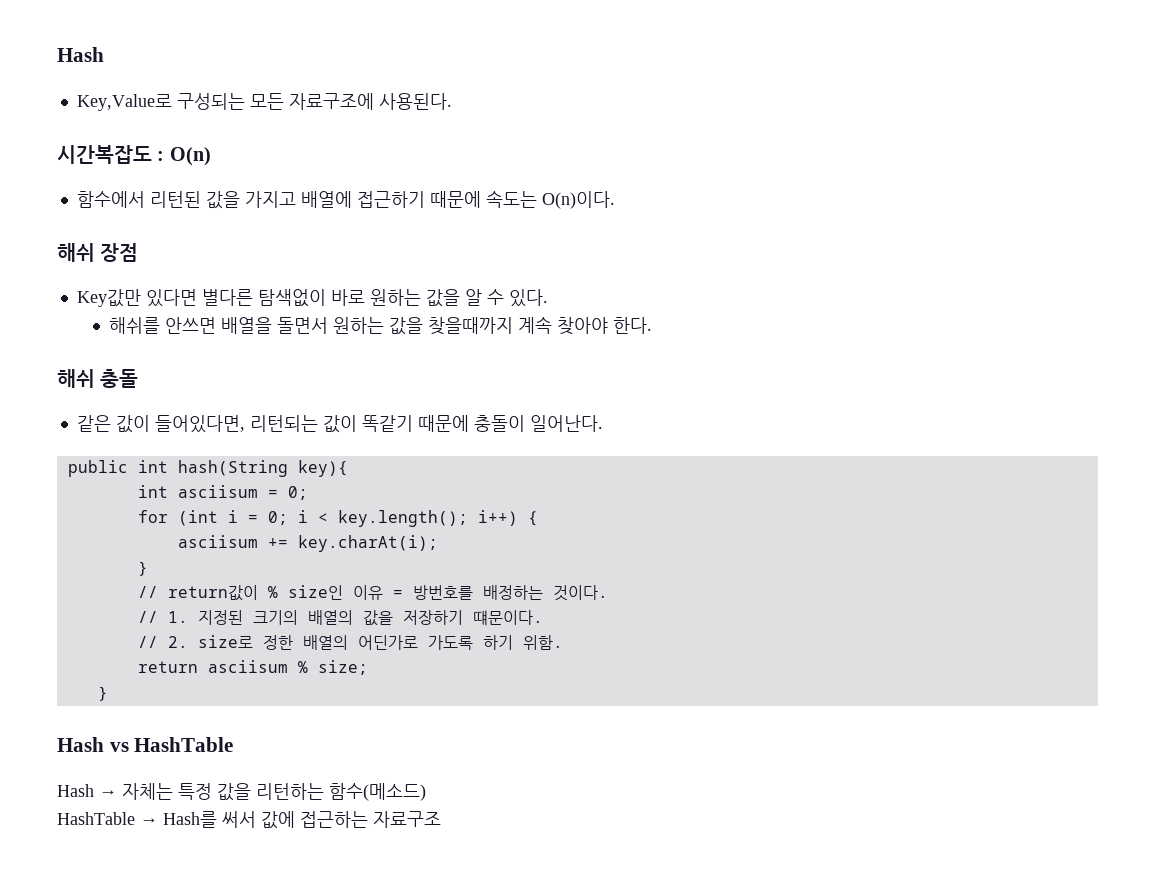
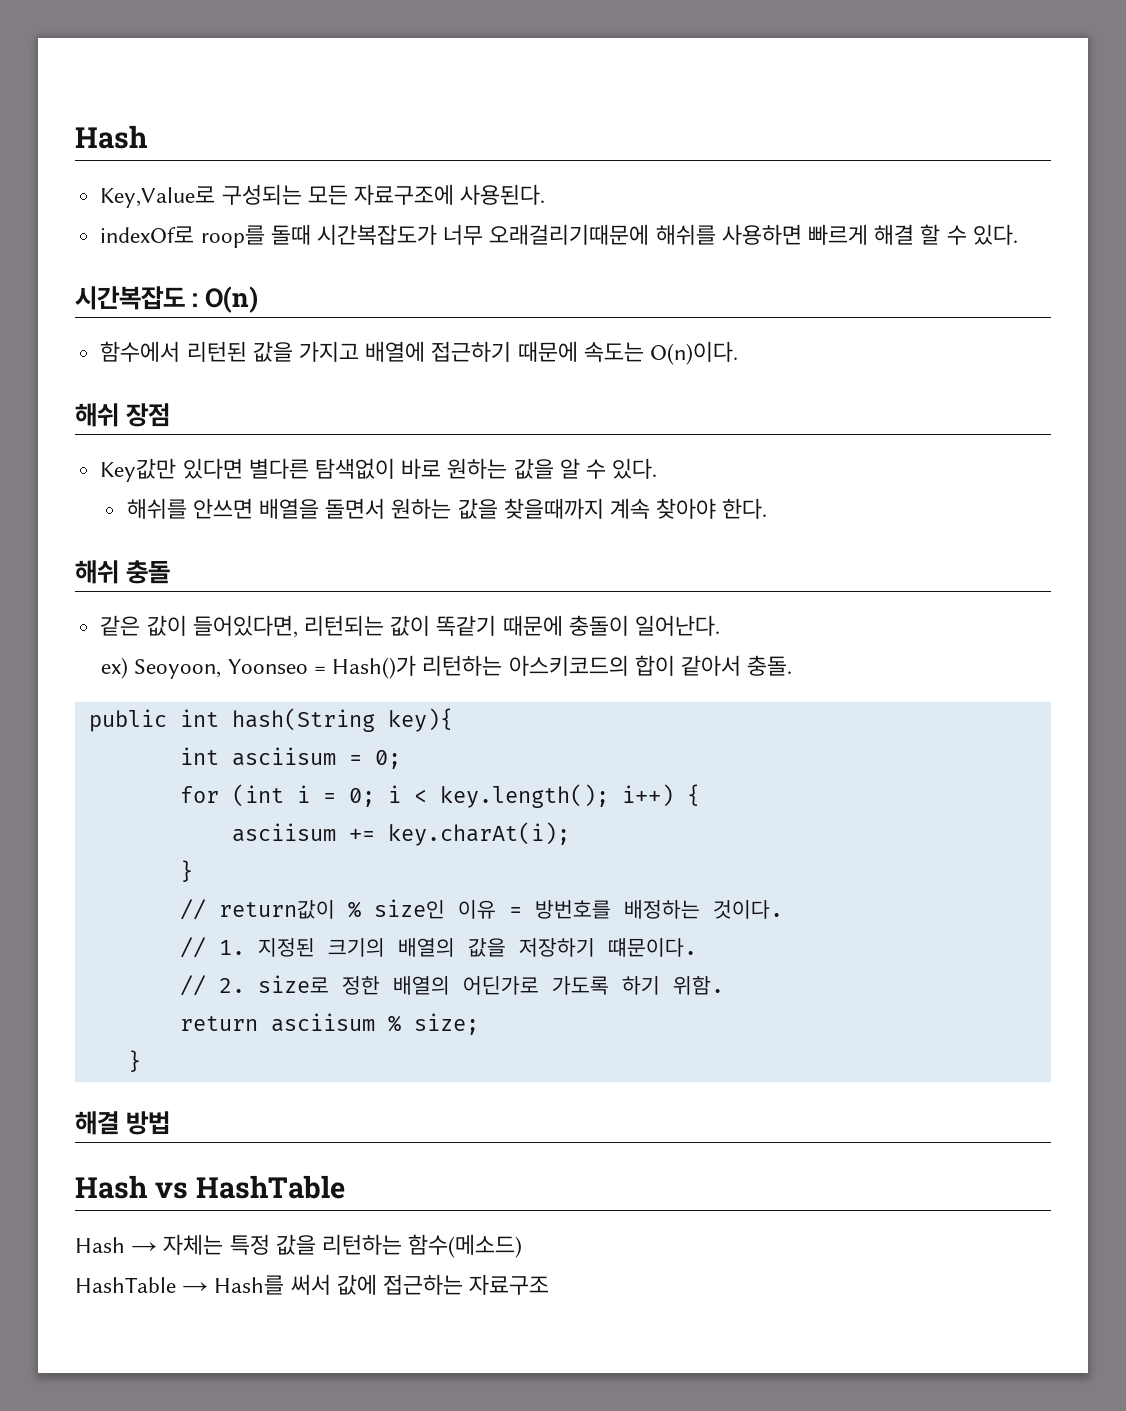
(452, 101) none -> [100,224,1018,248] // indexOf로 roop를 돌때 시간복잡도가 너무 오래걸리기때문에 해쉬를 사용하면 빠르게 해결 할 수 있다.
(603, 423) none -> [101,655,793,679] // ex) Seoyoon, Yoonseo = Hash()가 리턴하는 아스키코드의 합이 같아서 충돌.
(108, 693) none -> [75,1111,171,1135] // 해결 방법

